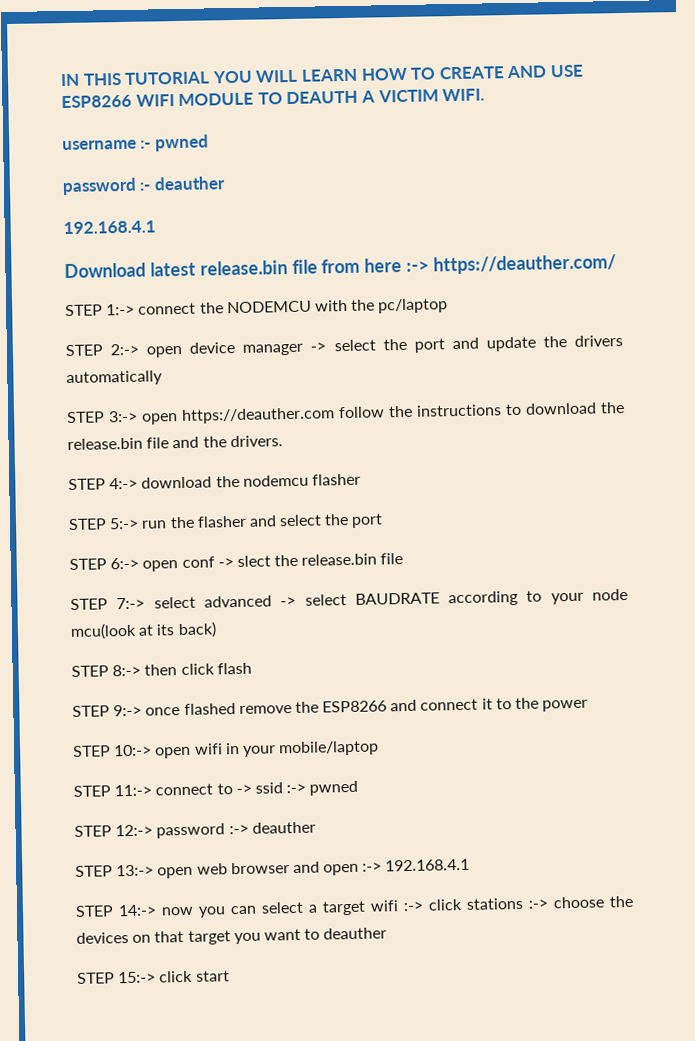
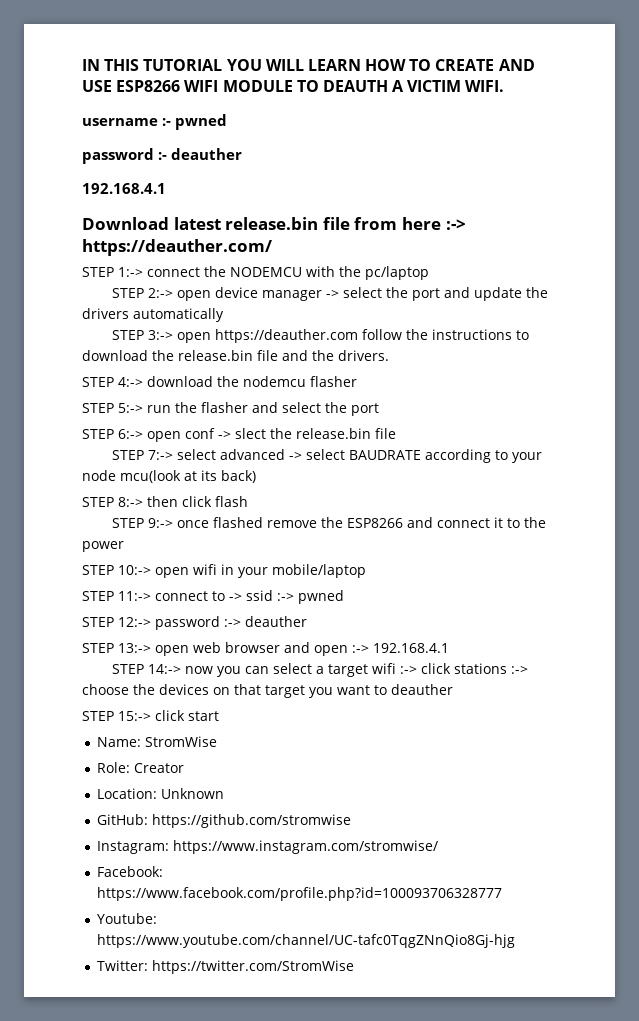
(230, 976) none -> [96,736,217,747] [96,762,184,773] [96,788,224,799] [96,814,351,828] [96,840,438,854] [96,866,163,877] [96,887,502,901] [96,913,157,924] [96,934,515,948] [96,960,354,974] // Name: StromWise // Role: Creator // Location: Unknown // GitHub: https://github.com/stromwise // Instagram: https://www.instagram.com/stromwise/ // Facebook: https://www.facebook.com/profile.php?id=100093706328777 // Youtube: https://www.youtube.com/channel/UC-tafc0TqgZNnQio8Gj-hjg // Twitter: https://twitter.com/StromWise

